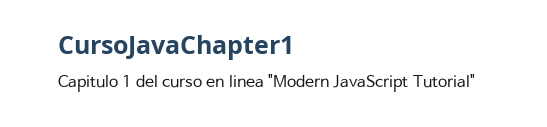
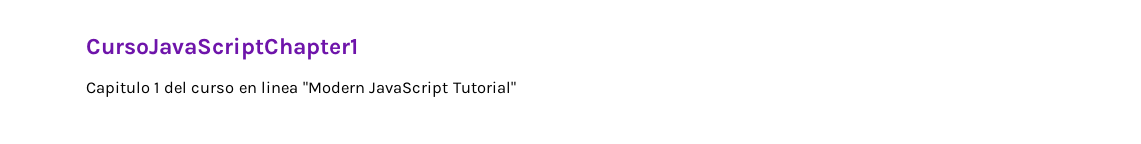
[58,35,294,60] CursoJavaChapter1 -> [86,37,358,60] CursoJavaScriptChapter1

